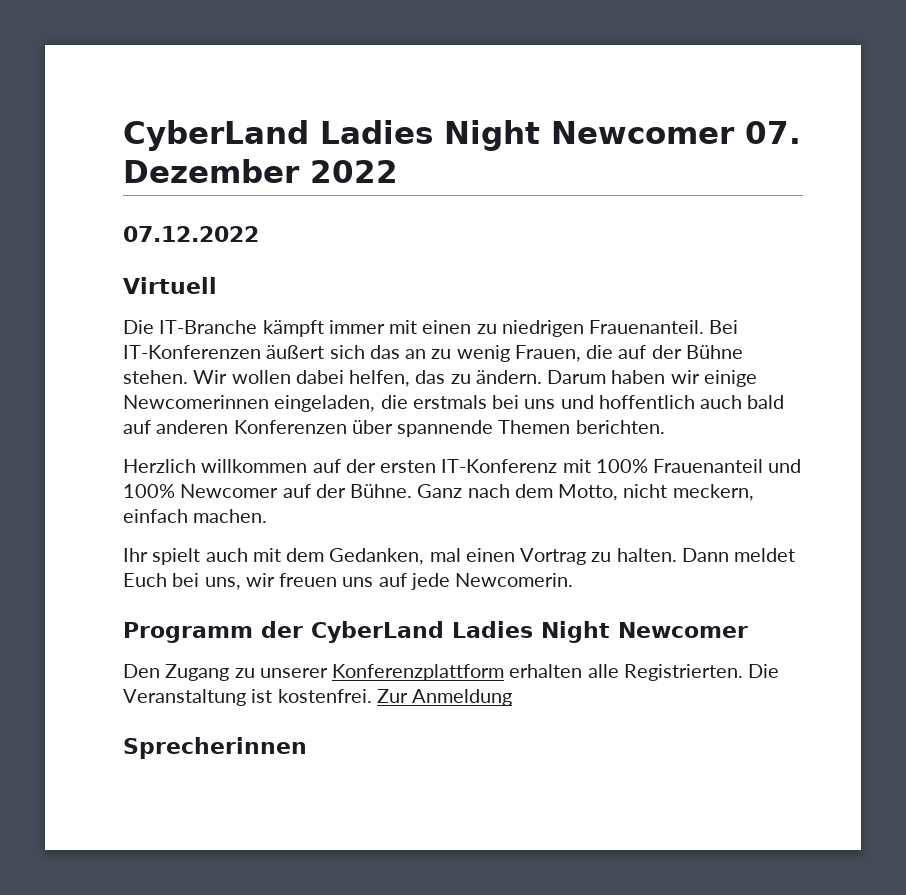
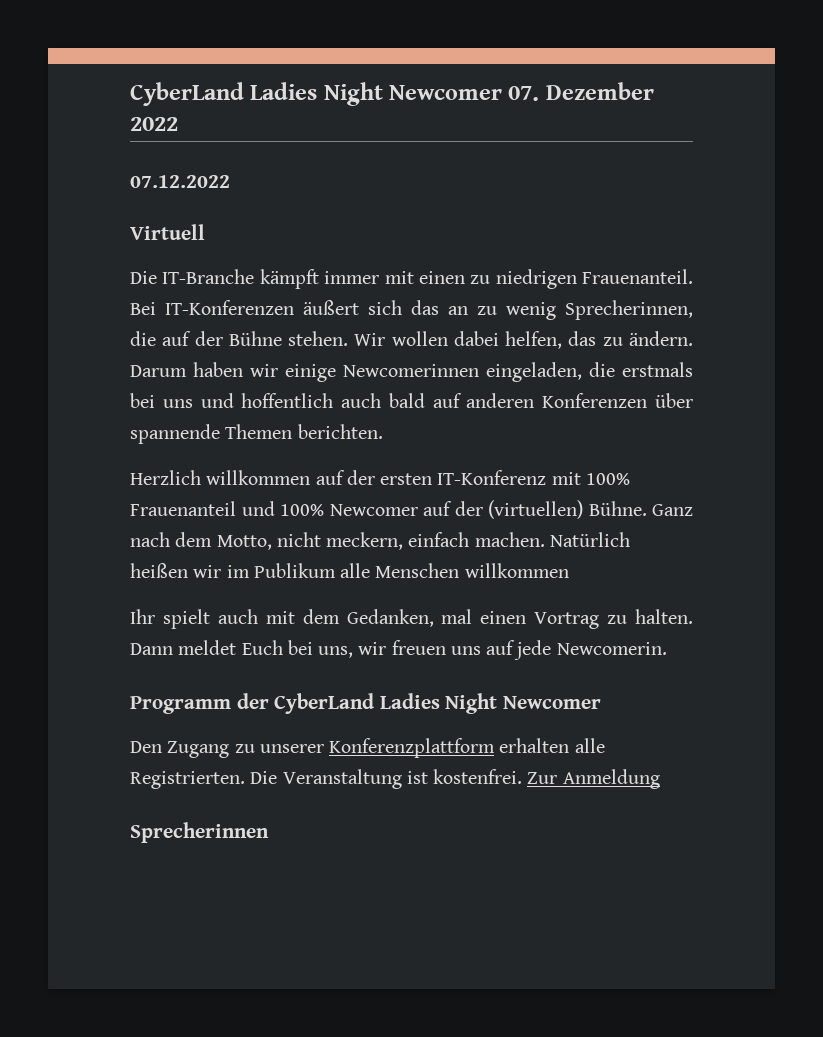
[514,345,581,362] Frauen, -> [565,300,693,320] Sprecherinnen,
(346, 491) none -> [488,500,583,519] (virtuellen)
(268, 516) none -> [549,532,630,547] [130,563,569,578] Natürlich heißen wir im Publikum alle Menschen willkommen

